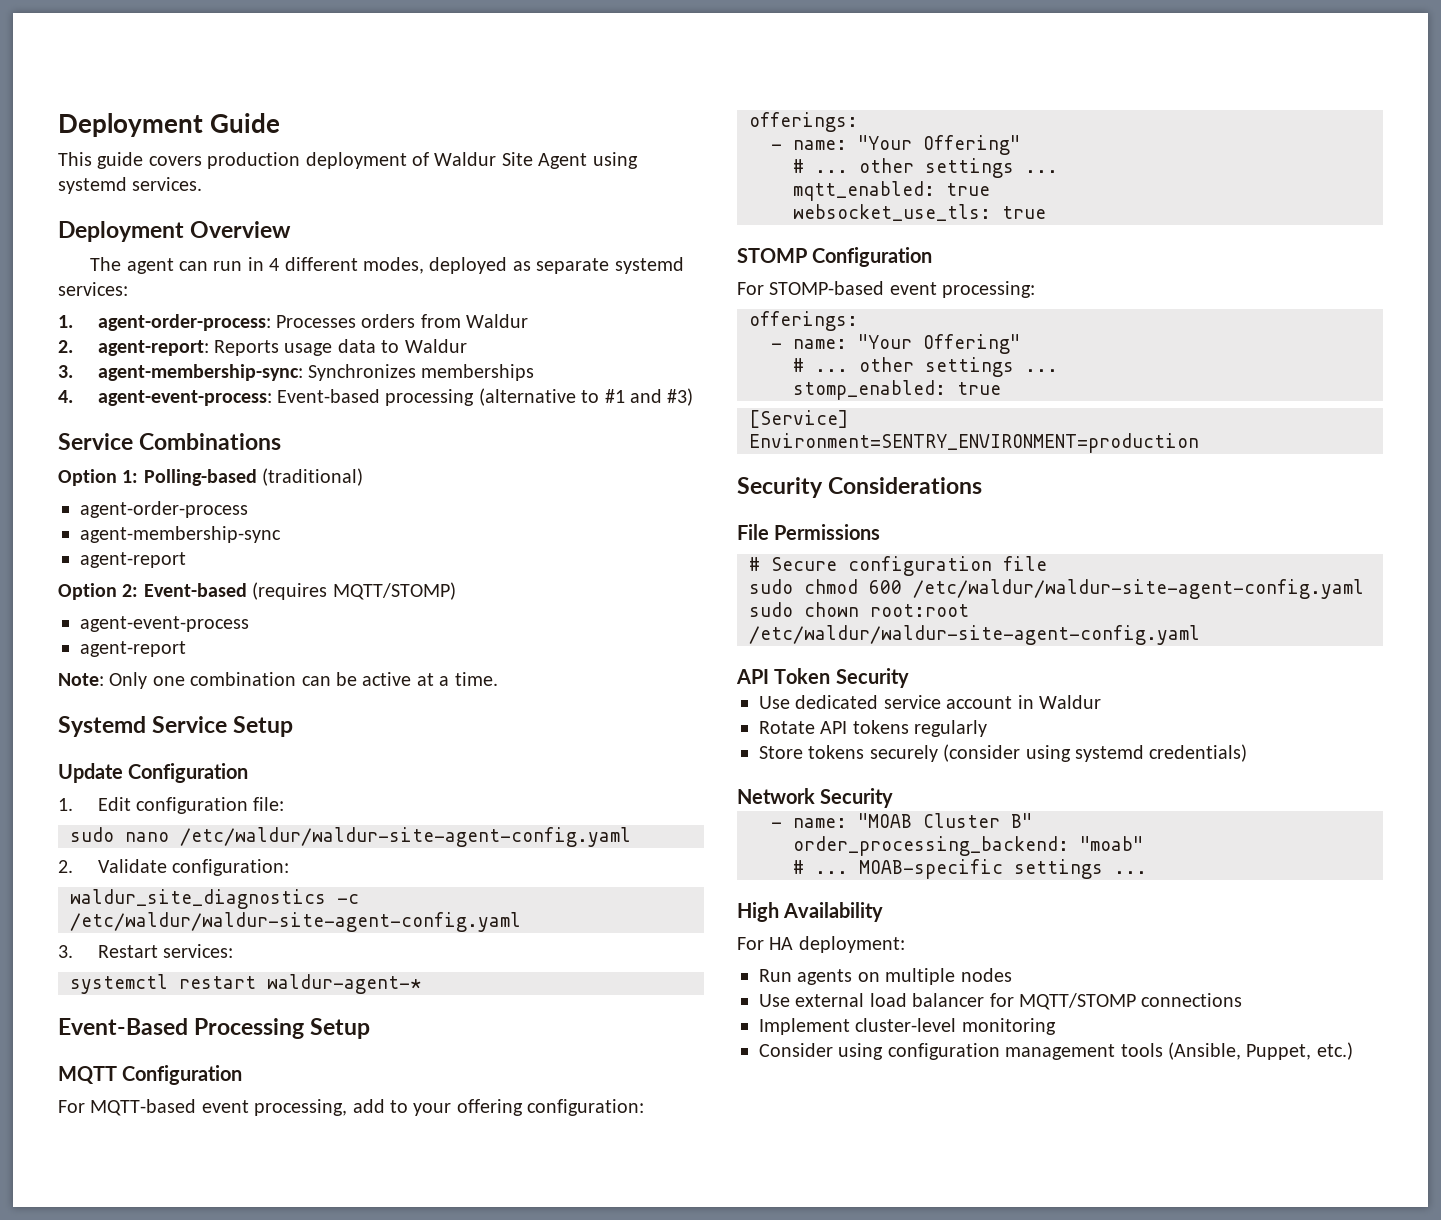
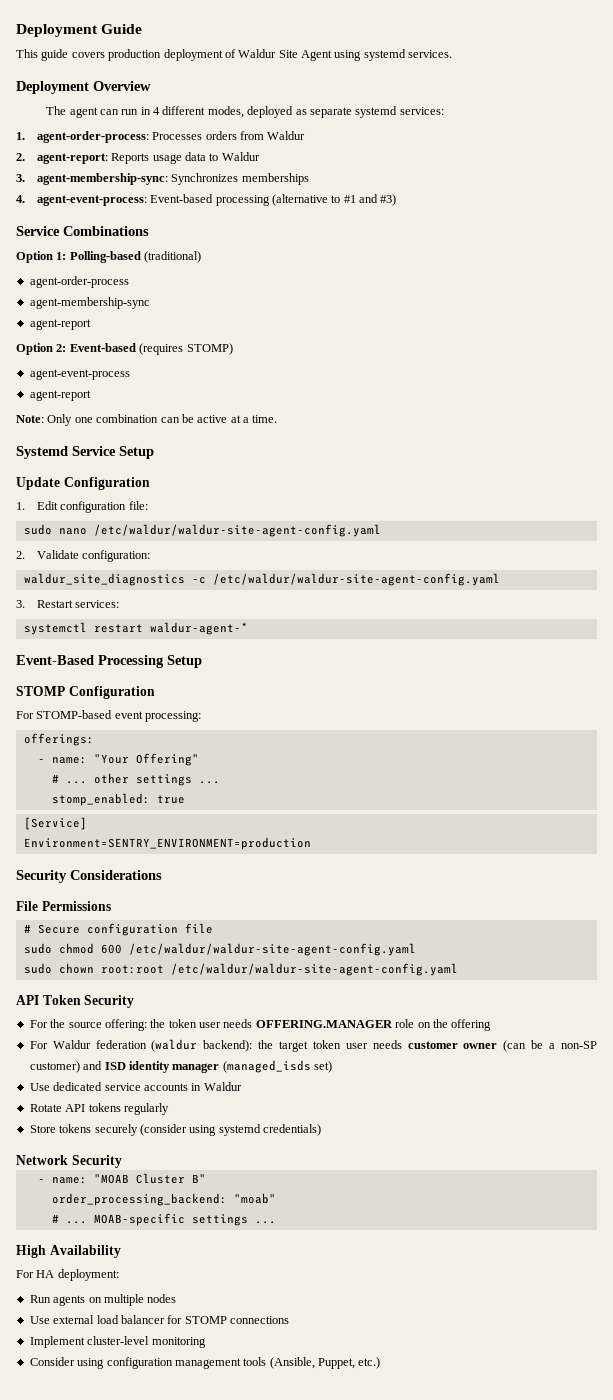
[332,582,456,600] MQTT/STOMP) -> [186,343,233,355] STOMP)
[58,1065,243,1085] [58,1099,645,1116] [749,112,858,132] [771,135,1020,155] [793,158,1058,178] [793,181,990,201] [793,204,1046,221] // MQTT Configuration // For MQTT-based event processing, add to your offering configuration: // offerings: // - name: "Your Offering" // # ... other settings ... // mqtt_enabled: true // websocket_use_tls: true -> (202, 661) none
(909, 678) none -> [29,1019,492,1031] [29,1039,597,1052] [29,1060,332,1073] // For the source offering: the token user needs OFFERING.MANAGER role on the offering // For Waldur federation (waldur backend): the target token user needs customer owner (can be a non-SP customer) and ISD identity manager (managed_isds set)
[946,696,1013,709] account -> [143,1083,188,1091] accounts
[1019,993,1136,1010] MQTT/STOMP -> [184,1316,227,1324] STOMP

